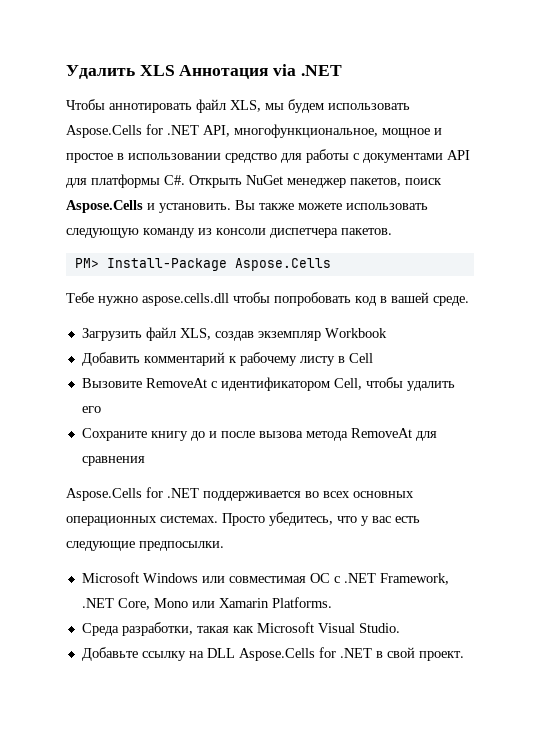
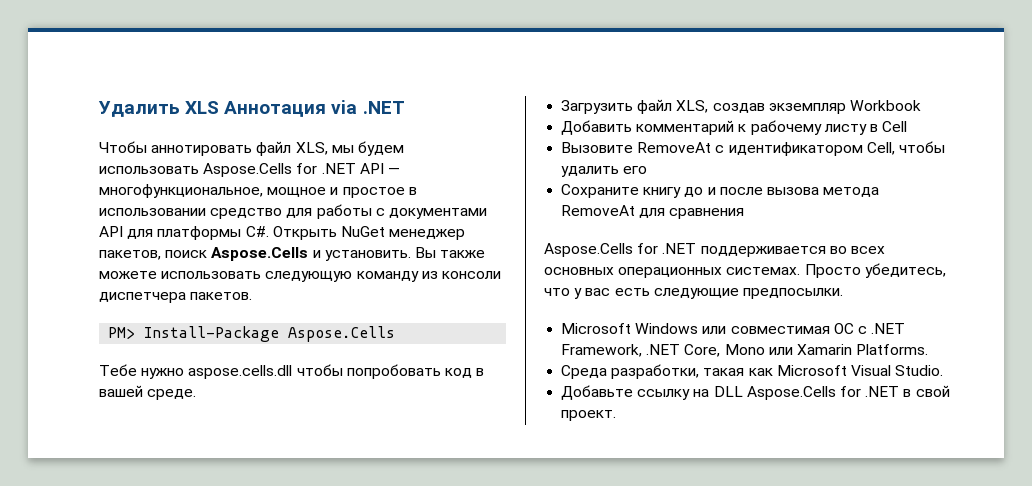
[203,125,230,137] API, -> [359,163,400,174] API —

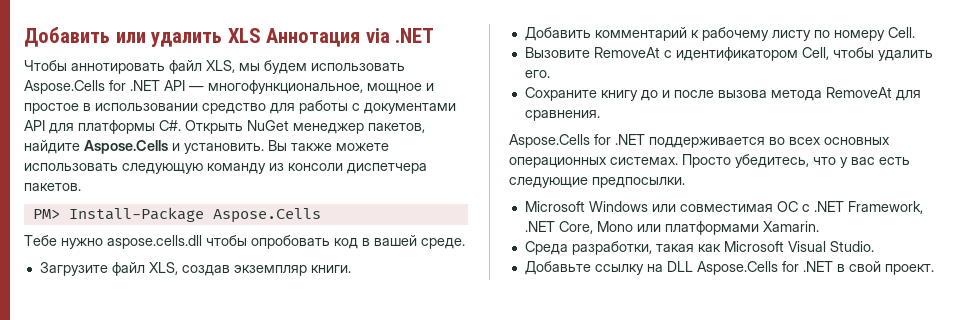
[98,101,180,117] Удалить -> [24,27,223,47] Добавить или удалить
[165,250,208,258] поиск -> [24,140,80,154] найдите
[346,364,441,379] попробовать -> [251,235,330,249] опробовать
[561,100,634,114] Загрузить -> [39,262,108,276] Загрузите
[849,100,921,111] Workbook -> [310,265,351,273] книги.
[869,121,908,132] в Cell -> [813,27,915,41] по номеру Cell.
[623,166,648,174] его -> [524,70,550,78] его.
[669,208,745,219] сравнения -> [524,110,600,121] сравнения.
[796,344,929,355] Xamarin Platforms. -> [664,221,819,235] платформами Xamarin.

